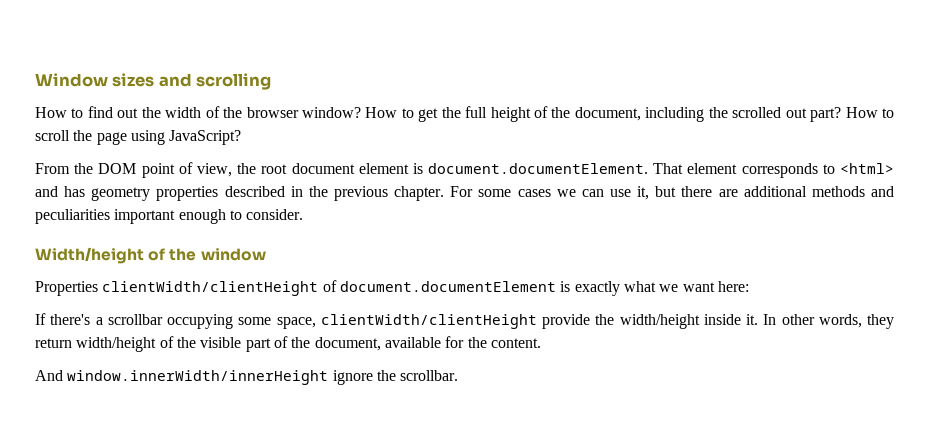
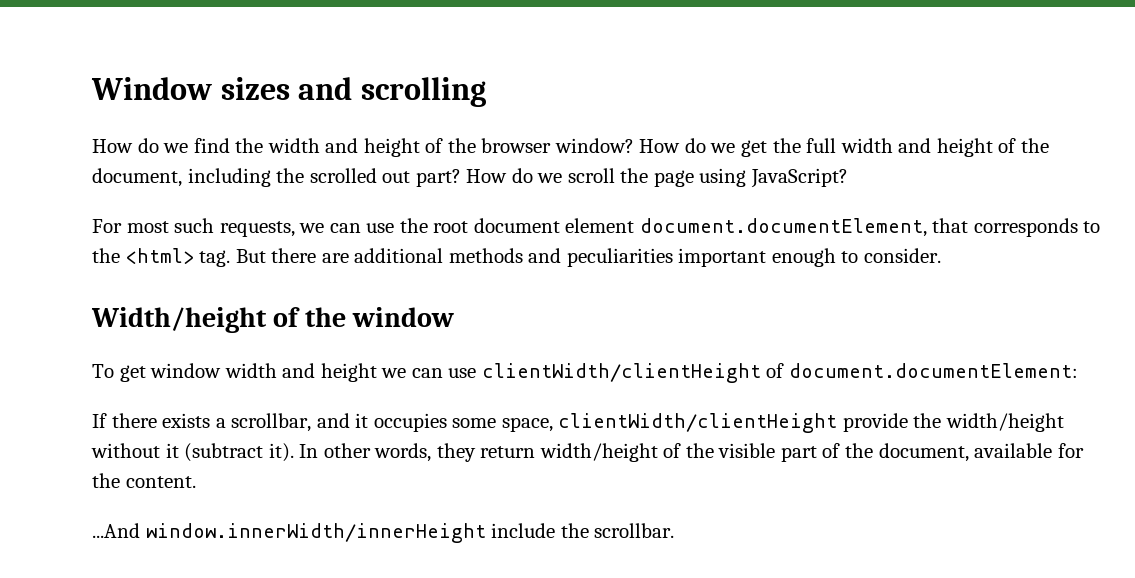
[71,106,202,118] to find out the width -> [137,138,420,157] do we find the width and height
[401,108,414,118] to -> [684,138,736,153] do we
(488, 112) none -> [840,138,932,153] width and
[882,108,895,118] to -> [511,168,563,183] do we
[35,162,894,178] [35,186,677,201] From the DOM point of view, the root document element is document.documentElement. That element corresponds to <html> and has geometry properties described in the previous chapter. For some cases we can use it, but -> [92,218,1101,237] [92,248,266,267] For most such requests, we can use the root document element document.documentElement, that corresponds to the <html> tag. But
[35,280,749,296] [35,313,233,329] Properties clientWidth/clientHeight of document.documentElement is exactly what we want here: // If there's a scrollbar occupying -> [92,363,1078,383] [92,413,447,432] To get window width and height we can use clientWidth/clientHeight of document.documentElement: // If there exists a scrollbar, and it occupies
[703,314,758,325] inside it. -> [91,443,294,462] without it (subtract it).
[35,370,373,385] And window.innerWidth/innerHeight ignore -> [92,523,556,543] ...And window.innerWidth/innerHeight include

